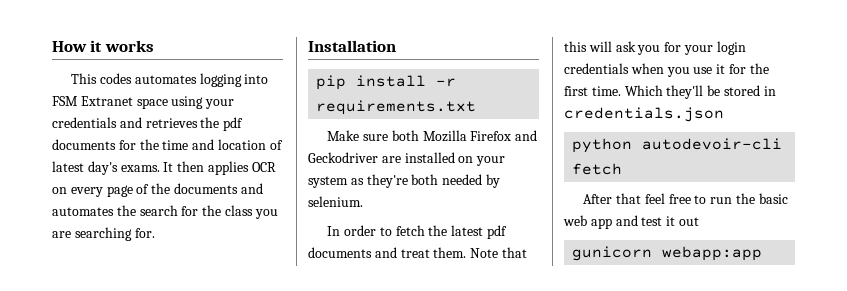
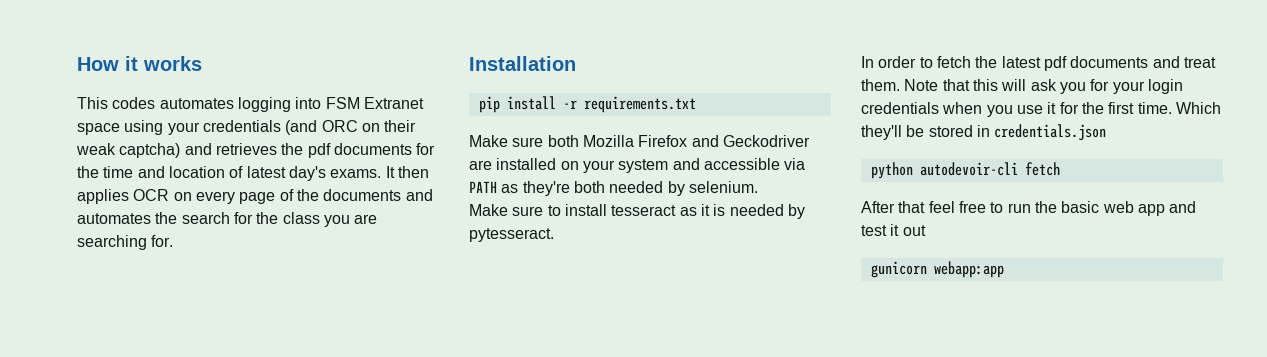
(117, 122) none -> [285,120,417,135] [76,143,181,158] (and ORC on their weak captcha)
(348, 182) none -> [672,158,806,170] [469,181,497,193] and accessible via PATH
(363, 201) none -> [469,204,805,219] [469,228,554,242] // Make sure to install tesseract as it is needed by pytesseract.

